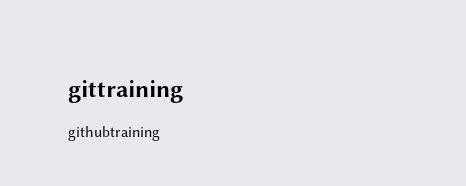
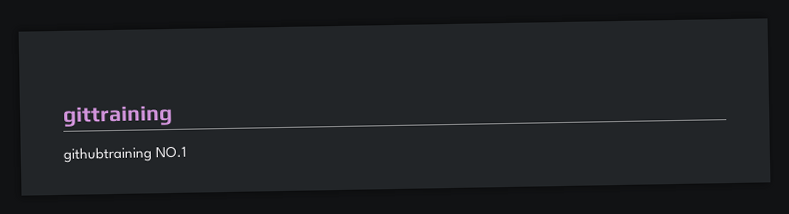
(160, 133) none -> [155,145,188,159] NO.1

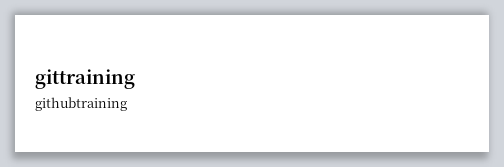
[155,145,188,159] NO.1 -> (127, 104) none

